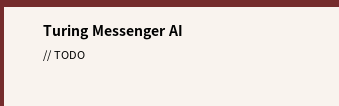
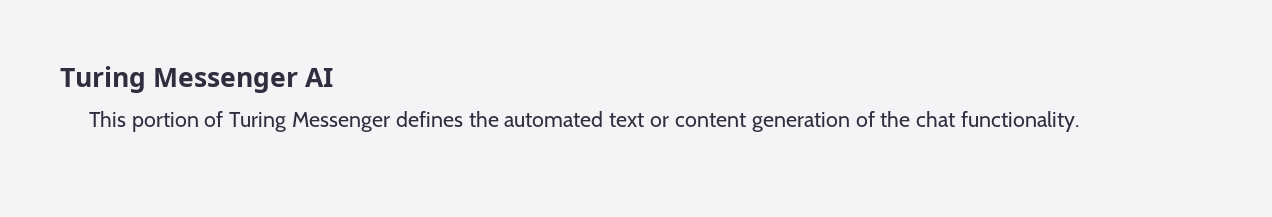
[43,50,85,61] // TODO -> [88,111,1079,132] This portion of Turing Messenger defines the automated text or content generation of the chat functionality.

